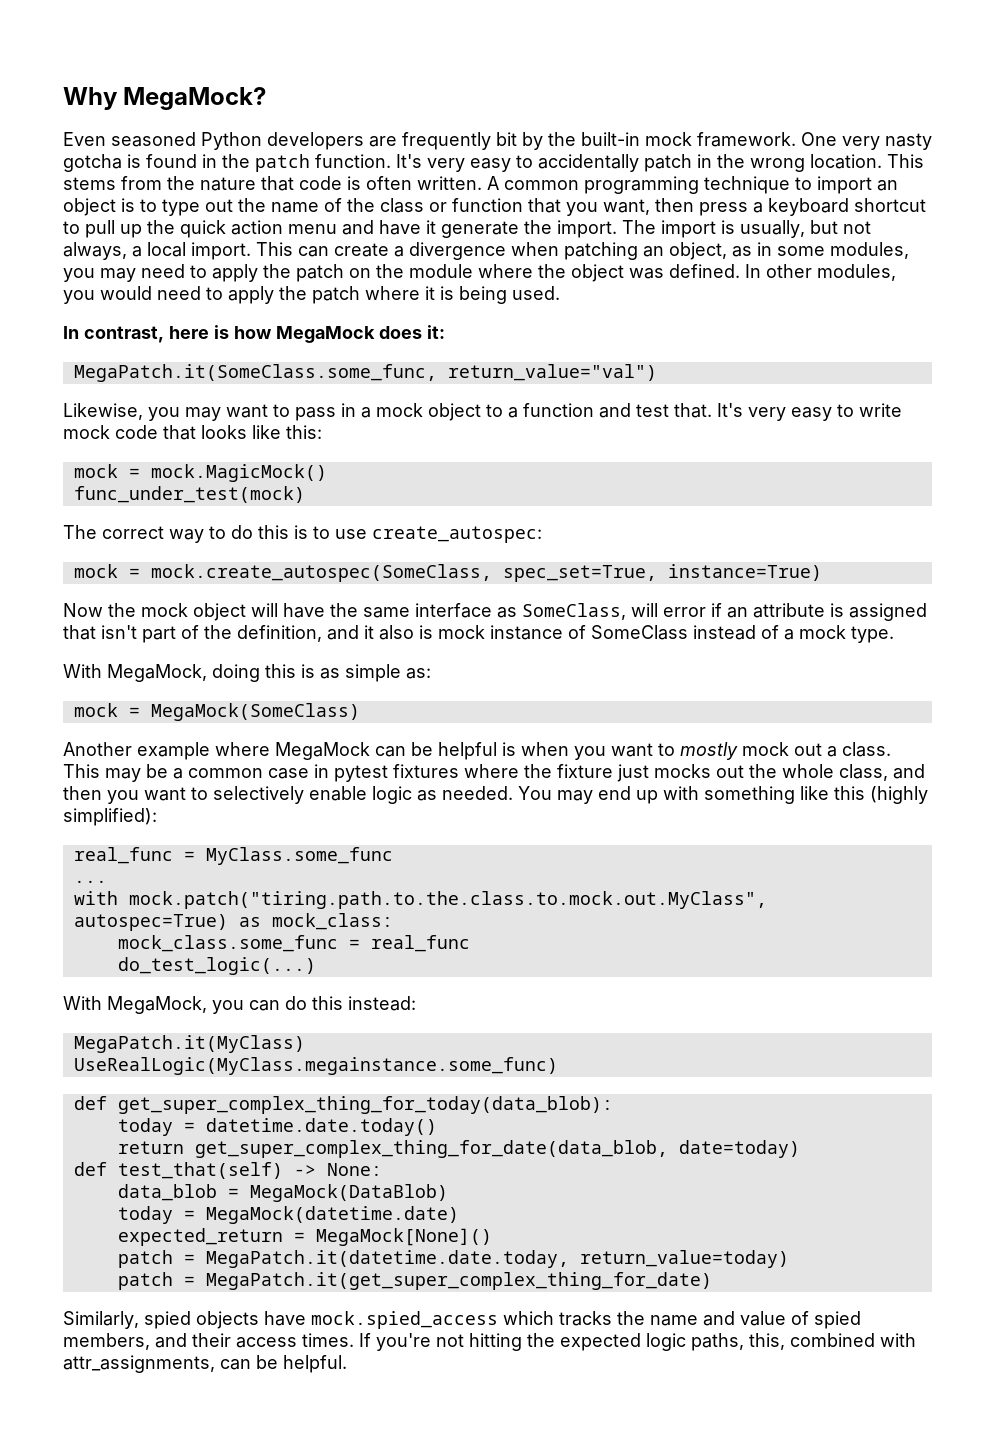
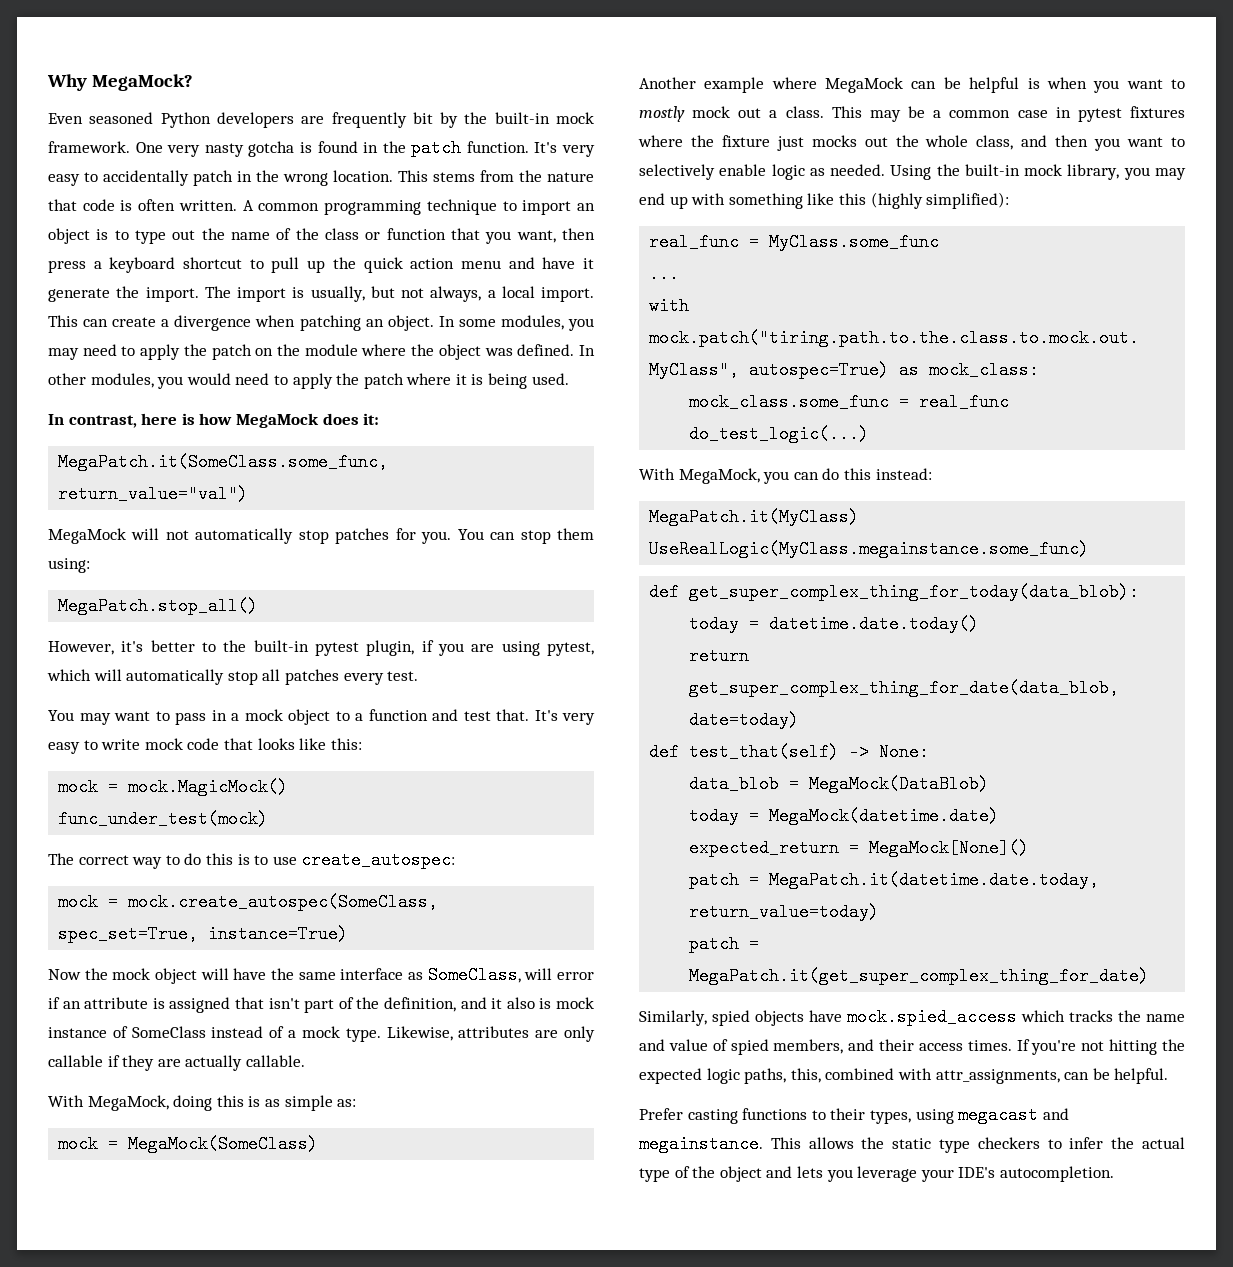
[669,242,772,260] object, as in -> [387,315,455,331] object. In
[63,403,180,421] Likewise, you -> [48,528,594,544] [48,558,90,573] [58,597,259,615] [48,640,594,656] [47,669,419,685] [48,710,74,721] MegaMock will not automatically stop patches for you. You can stop them using: // MegaPatch.stop_all() // However, it's better to the built-in pytest plugin, if you are using pytest, which will automatically stop all patches every test. // You
(894, 634) none -> [386,1026,595,1042] [48,1055,305,1071] Likewise, attributes are only callable if they are actually callable.
[518,786,552,800] You -> [890,164,1150,180] Using the built-in mock library, you
(347, 1364) none -> [639,1106,1069,1124] [639,1135,1185,1153] [639,1166,1114,1182] // Prefer casting functions to their types, using megacast and megainstance. This allows the static type checkers to infer the actual type of the object and lets you leverage your IDE's autocompletion.

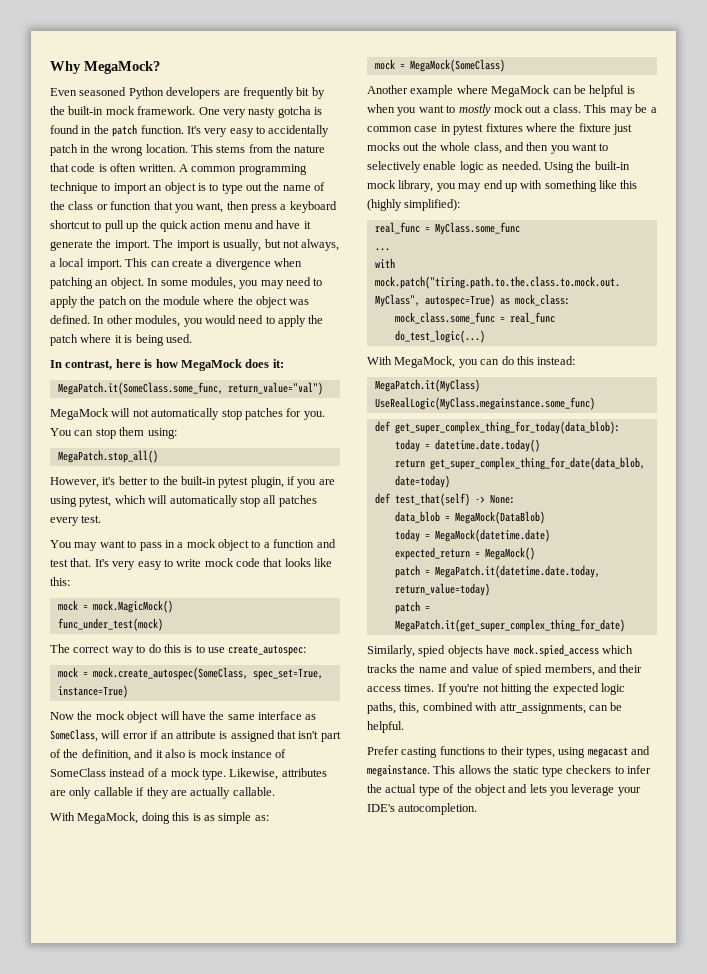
[869,839,1030,857] MegaMock[None]() -> [484,547,535,560] MegaMock()

